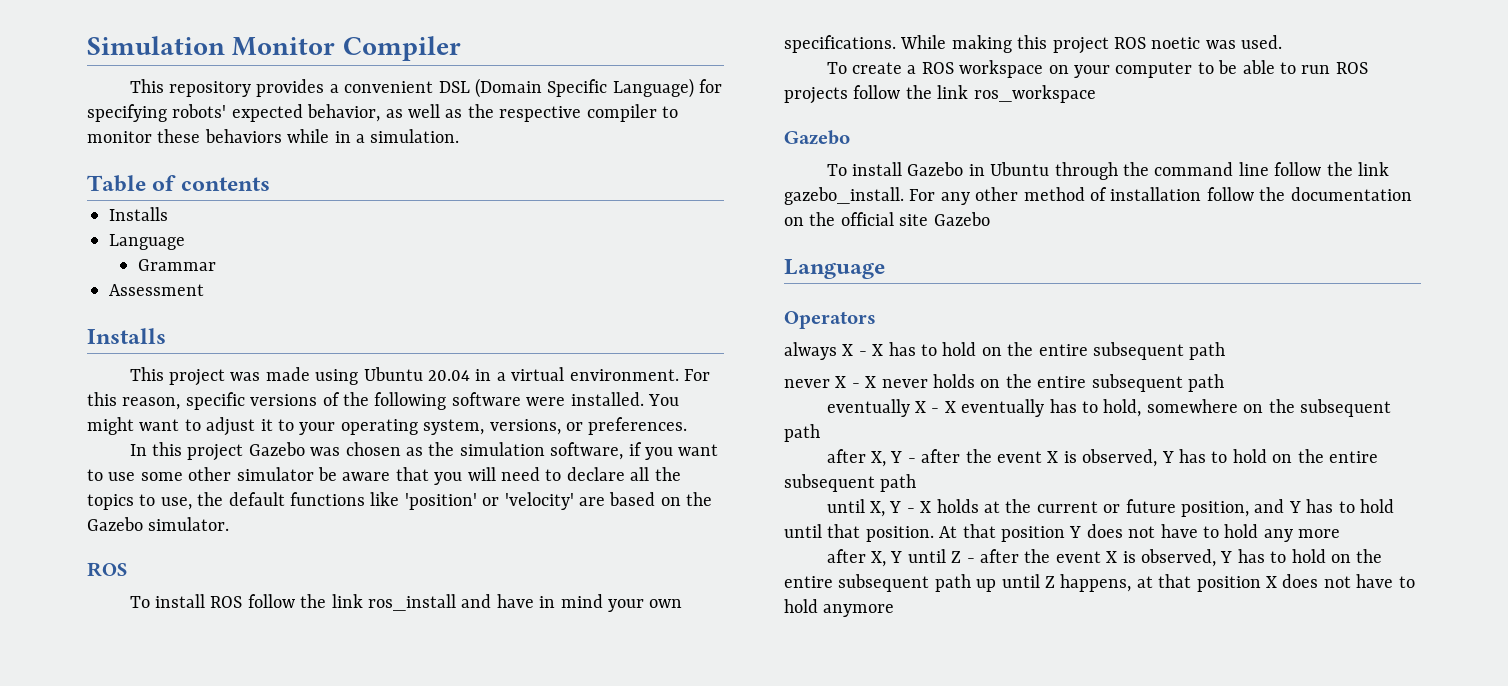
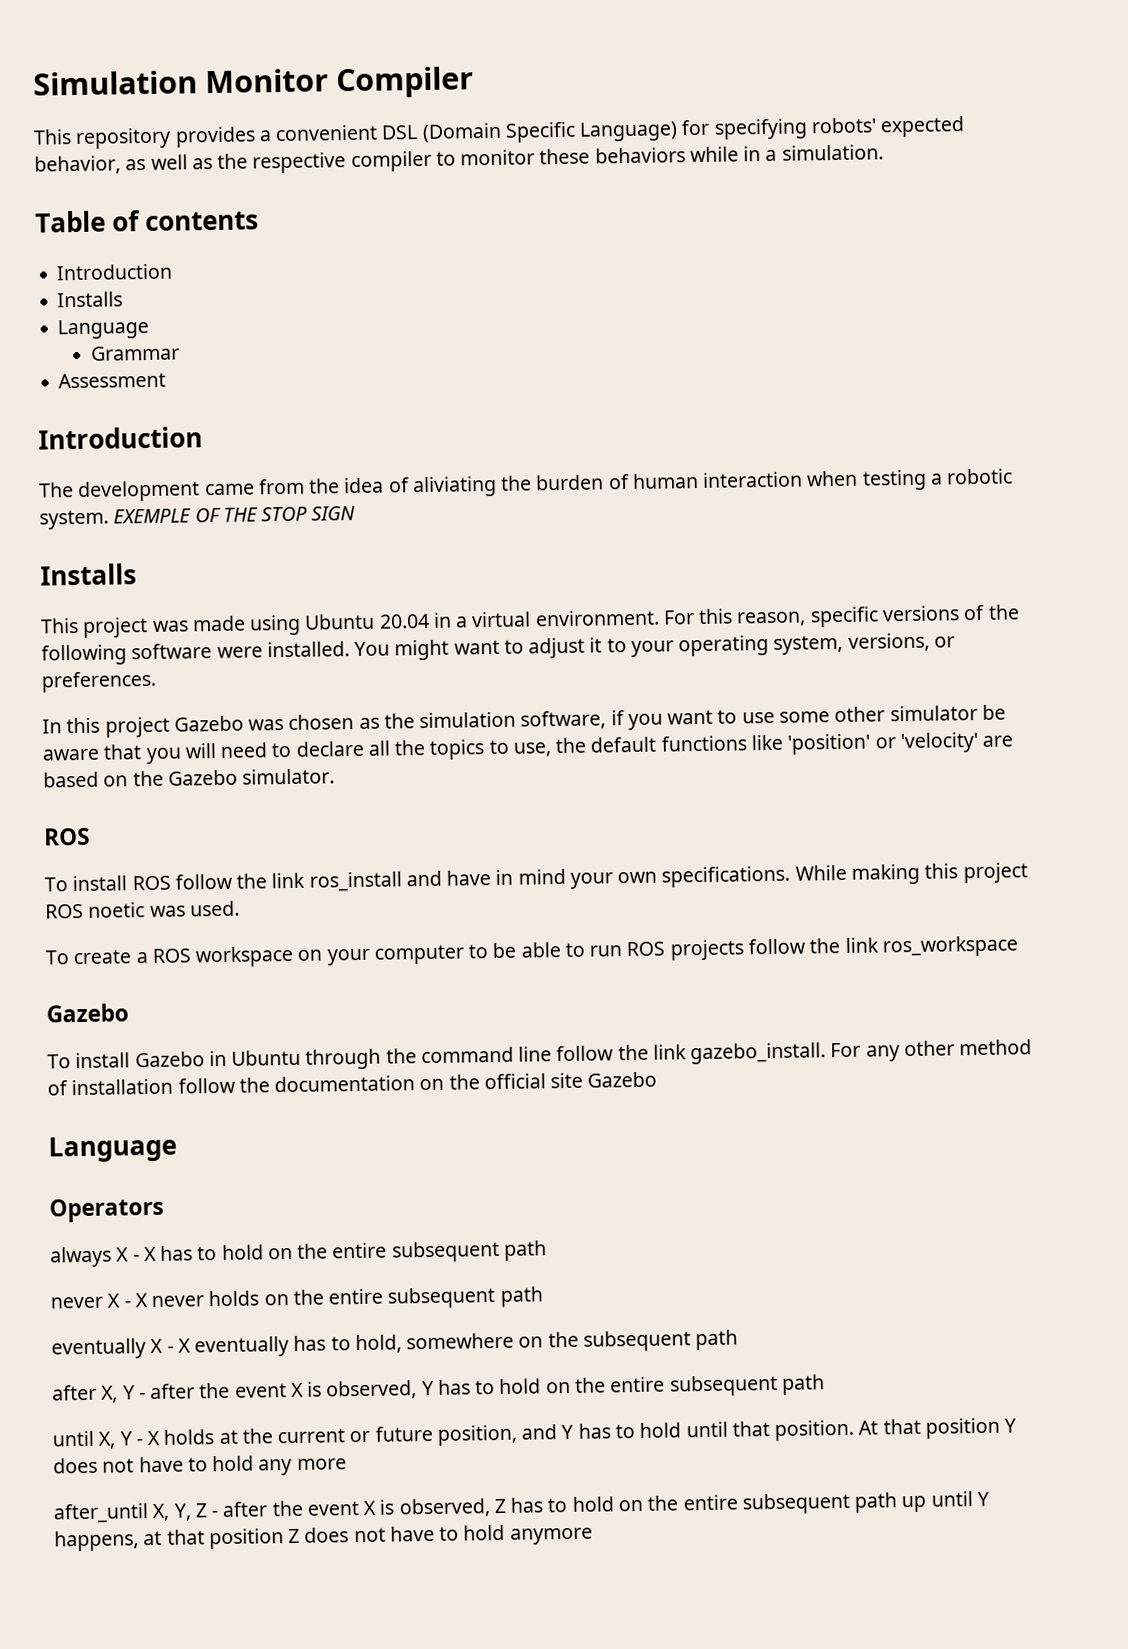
(270, 184) none -> [56,263,174,281] // Introduction
(204, 290) none -> [38,426,203,450] [38,468,1014,503] [39,505,356,530] // Introduction // The development came from the idea of aliviating the burden of human interaction when testing a robotic system. EXEMPLE OF THE STOP SIGN
[826,549,946,567] after X, Y until -> [53,1503,192,1524] after_until X, Y,
[1220,551,1233,563] Y -> [493,1498,506,1514] Z
[1045,576,1055,588] Z -> [976,1491,990,1507] Y
[1266,576,1277,588] X -> [288,1528,301,1544] Z

